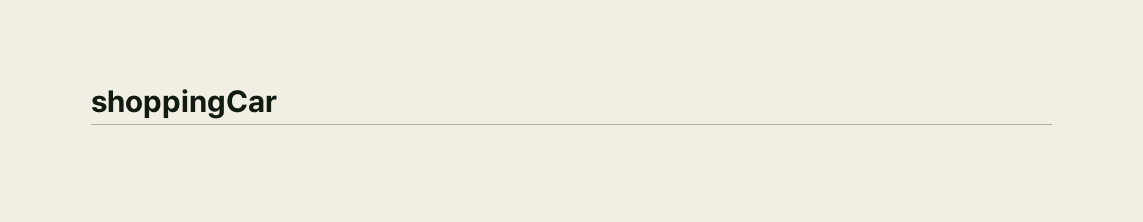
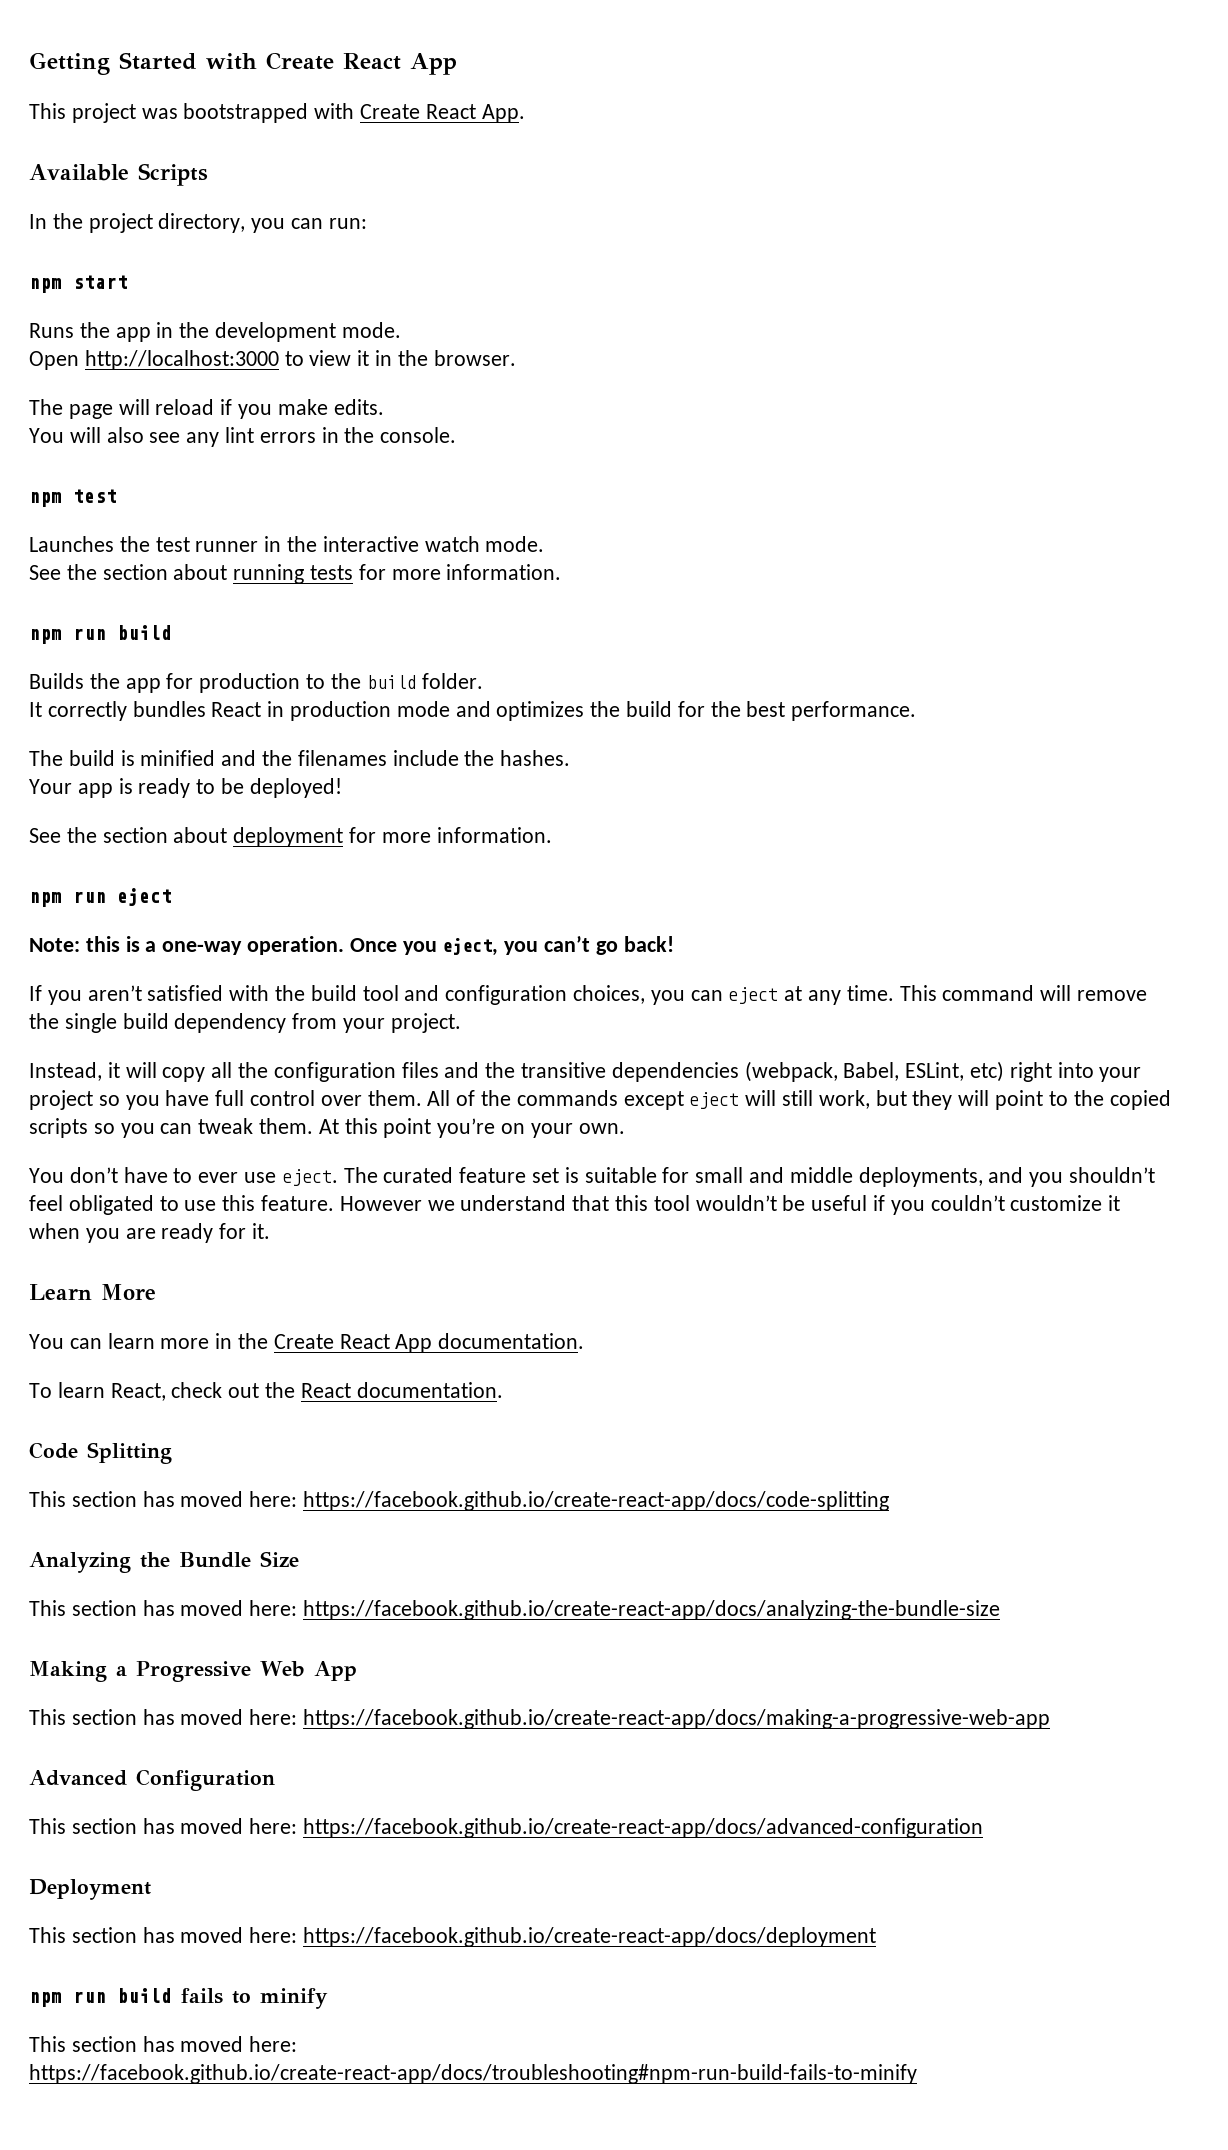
[91,89,277,119] shoppingCar -> [29,52,457,75] [29,103,525,123] [29,163,208,186] [29,213,367,233] [29,275,128,293] [29,322,401,342] [29,350,516,370] [29,399,384,419] [29,427,457,447] [29,489,117,507] [29,536,545,552] [29,564,562,584] [29,625,172,644] [29,673,484,693] [29,701,917,721] [29,750,571,766] [29,778,342,798] [29,827,552,847] [29,888,172,907] [29,936,674,956] [29,985,1148,1005] [29,1013,461,1033] [29,1061,1142,1082] [29,1090,1171,1110] [29,1118,625,1138] [29,1167,1156,1187] [29,1195,1121,1215] [29,1223,271,1243] [29,1284,156,1300] [29,1333,585,1353] [29,1382,503,1401] [29,1442,172,1464] [29,1491,890,1511] [29,1551,299,1573] [29,1600,1001,1620] [29,1661,357,1682] [29,1709,1051,1729] [29,1769,275,1791] [29,1818,984,1838] [29,1879,151,1900] [29,1927,877,1947] [29,1988,328,2009] [29,2036,298,2052] [29,2064,917,2084] Getting Started with Create React App // This project was bootstrapped with Create React App. // Available Scripts // In the project directory, you can run: // npm start // Runs the app in the development mode. // Open http://localhost:3000 to view it in the browser. // The page will reload if you make edits. // You will also see any lint errors in the console. // npm test // Launches the test runner in the interactive watch mode. // See the section about running tests for more information. // npm run build // Builds the app for production to the build folder. // It correctly bundles React in production mode and optimizes the build for the best performance. // The build is minified and the filenames include the hashes. // Your app is ready to be deployed! // See the section about deployment for more information. // npm run eject // Note: this is a one-way operation. Once you eject, you can’t go back! // If you aren’t satisfied with the build tool and configuration choices, you can eject at any time. This command will remove the single build dependency from your project. // Instead, it will copy all the configuration files and the transitive dependencies (webpack, Babel, ESLint, etc) right into your project so you have full control over them. All of the commands except eject will still work, but they will point to the copied scripts so you can tweak them. At this point you’re on your own. // You don’t have to ever use eject. The curated feature set is suitable for small and middle deployments, and you shouldn’t feel obligated to use this feature. However we understand that this tool wouldn’t be useful if you couldn’t customize it when you are ready for it. // Learn More // You can learn more in the Create React App documentation. // To learn React, check out the React documentation. // Code Splitting // This section has moved here: https://facebook.github.io/create-react-app/docs/code-splitting // Analyzing the Bundle Size // This section has moved here: https://facebook.github.io/create-react-app/docs/analyzing-the-bundle-size // Making a Progressive Web App // This section has moved here: https://facebook.github.io/create-react-app/docs/making-a-progressive-web-app // Advanced Configuration // This section has moved here: https://facebook.github.io/create-react-app/docs/advanced-configuration // Deployment // This section has moved here: https://facebook.github.io/create-react-app/docs/deployment // npm run build fails to minify // This section has moved here: https://facebook.github.io/create-react-app/docs/troubleshooting#npm-run-build-fails-to-minify

